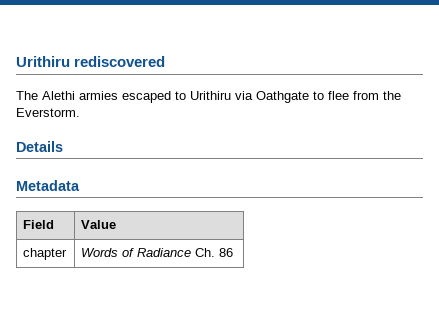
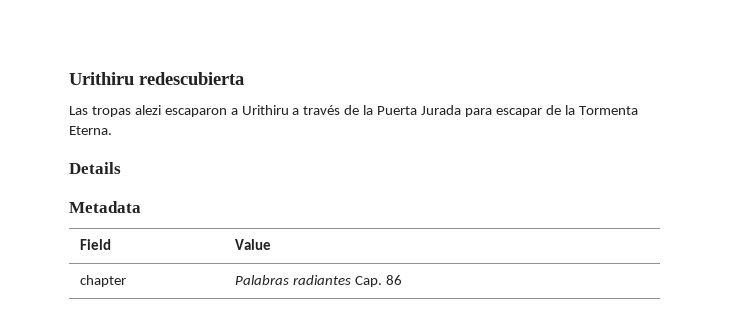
[16,56,166,67] [16,91,401,103] [16,108,80,117] Urithiru rediscovered // The Alethi armies escaped to Urithiru via Oathgate to flee from the Everstorm. -> [69,72,244,85] [69,105,638,117] [69,126,112,135] Urithiru redescubierta // Las tropas alezi escaparon a Urithiru a través de la Puerta Jurada para escapar de la Tormenta Eterna.
[81,248,216,257] Words of Radiance Ch. -> [235,275,383,287] Palabras radiantes Cap.

